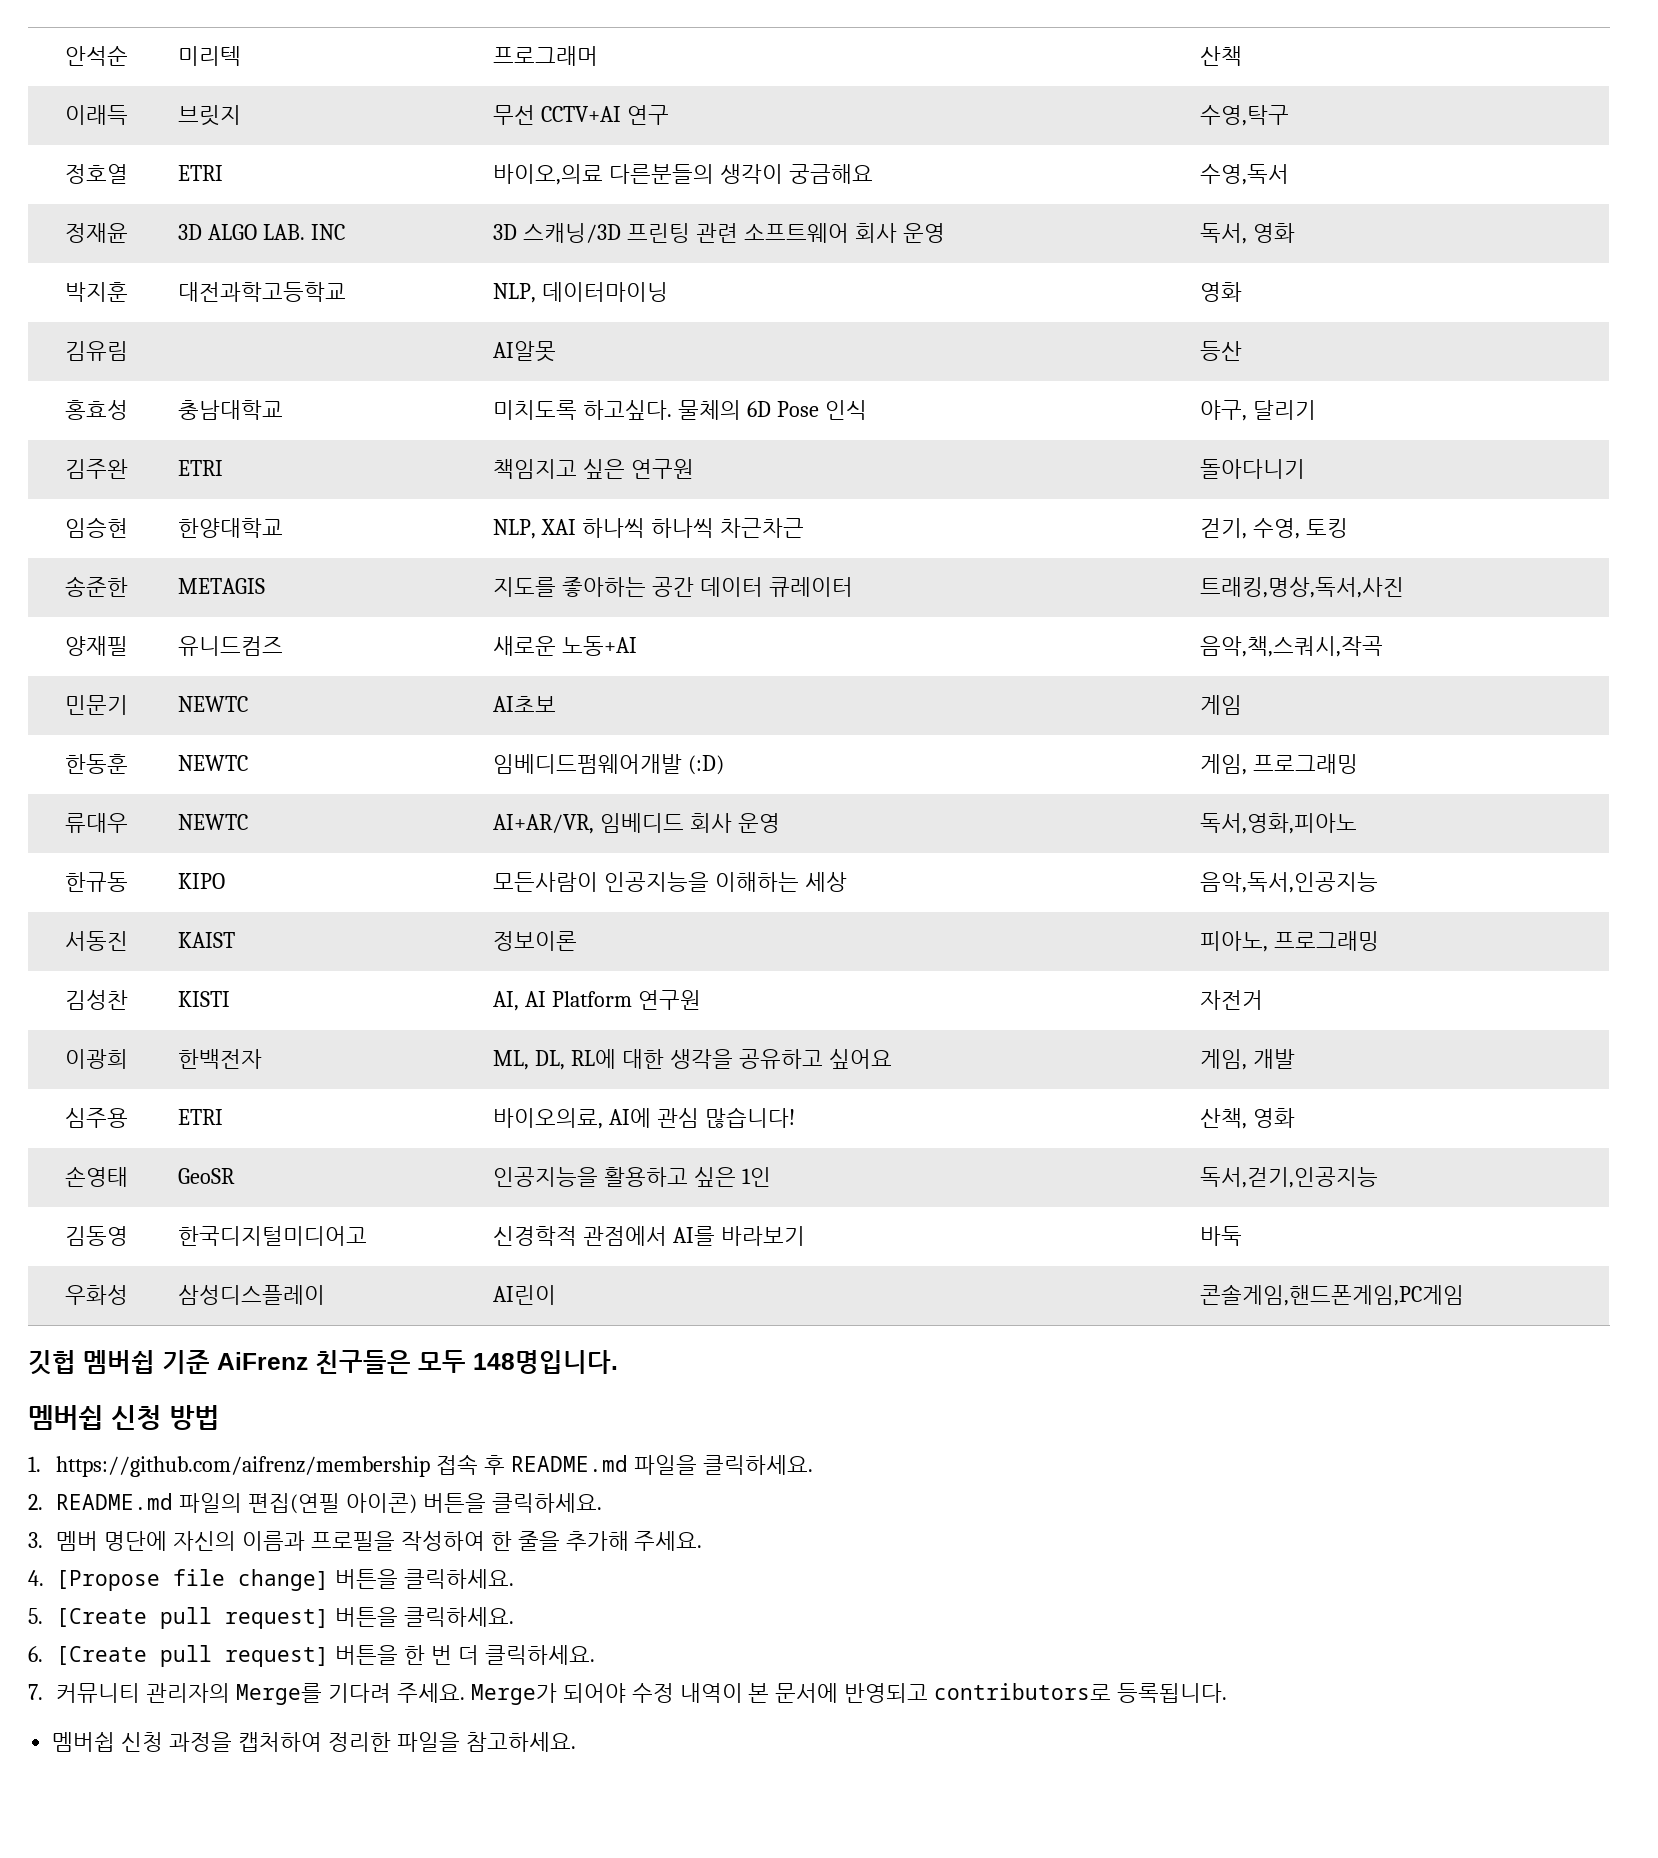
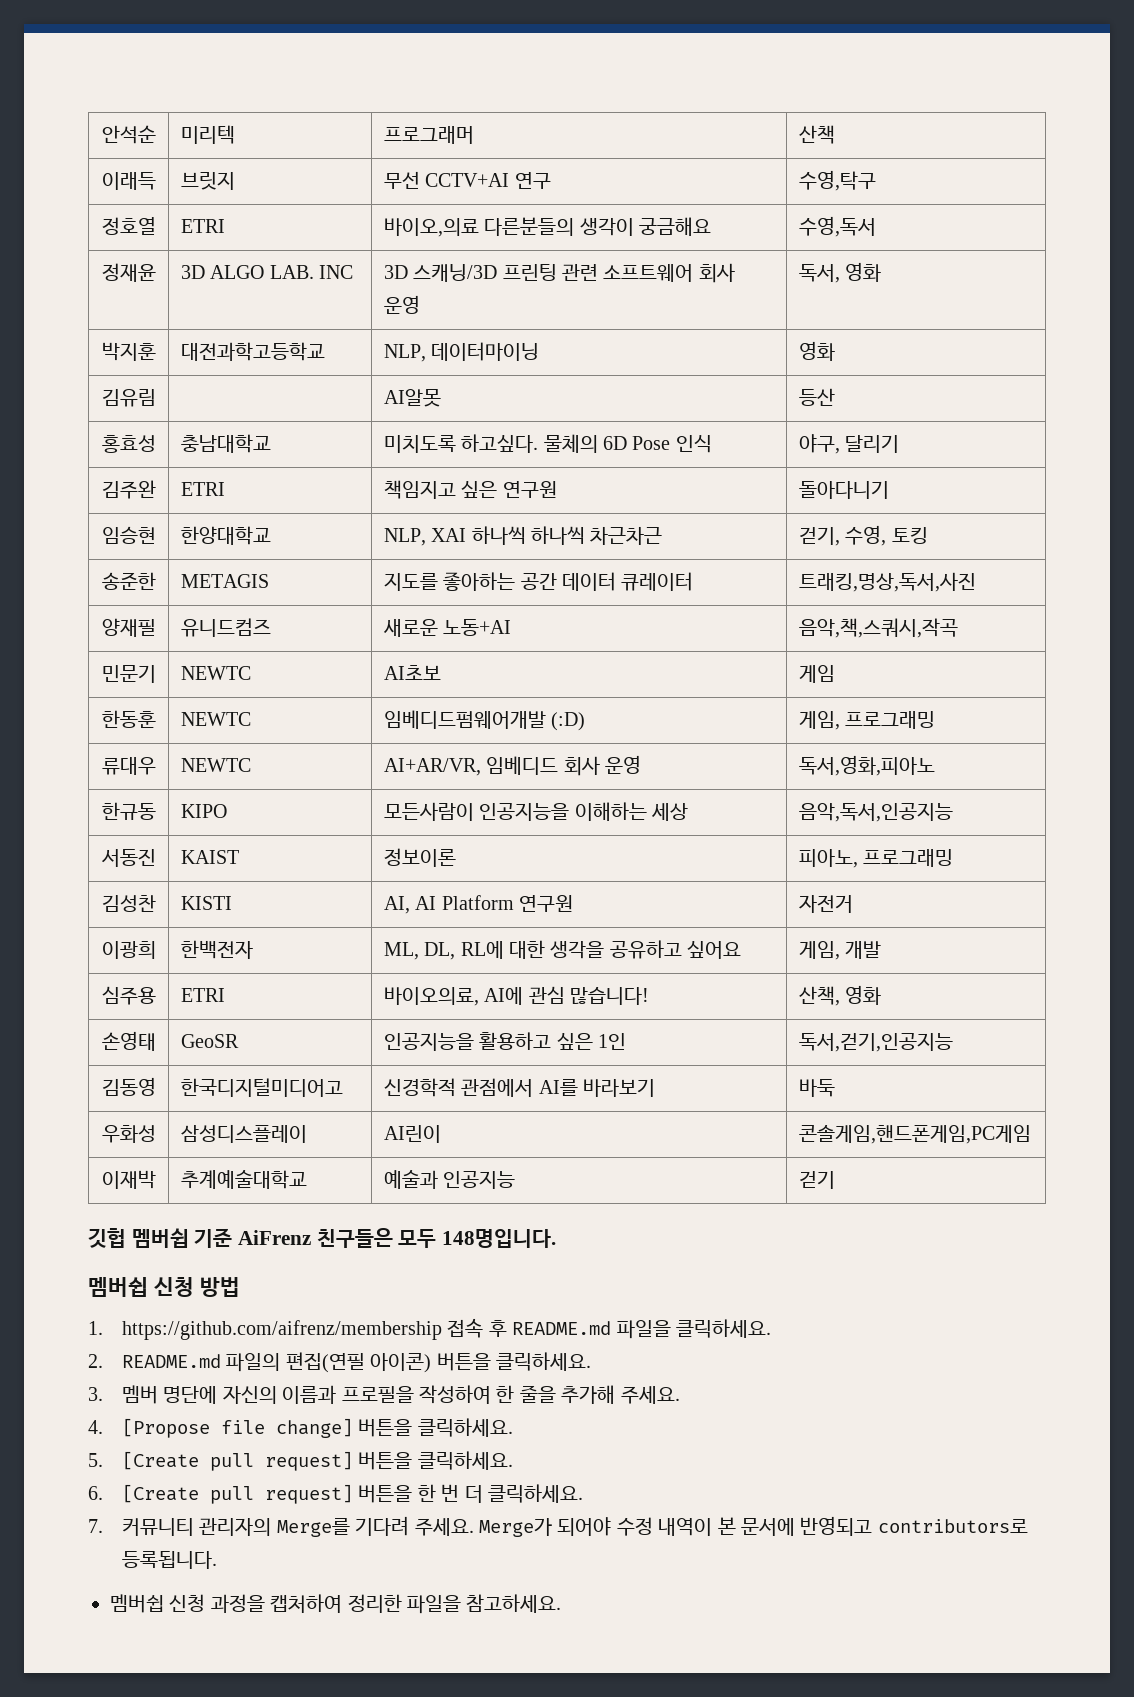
(1465, 1295) none -> [101,1170,156,1189] [180,1170,307,1189] [383,1170,516,1189] [798,1171,835,1189] // 이재박 | 추계예술대학교 | 예술과 인공지능 | 걷기

